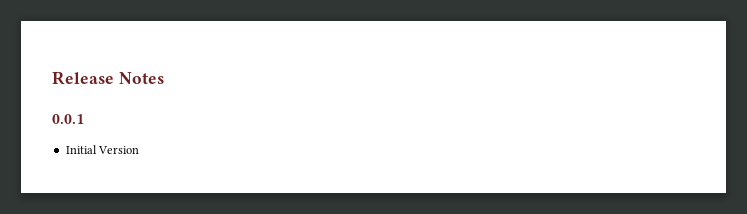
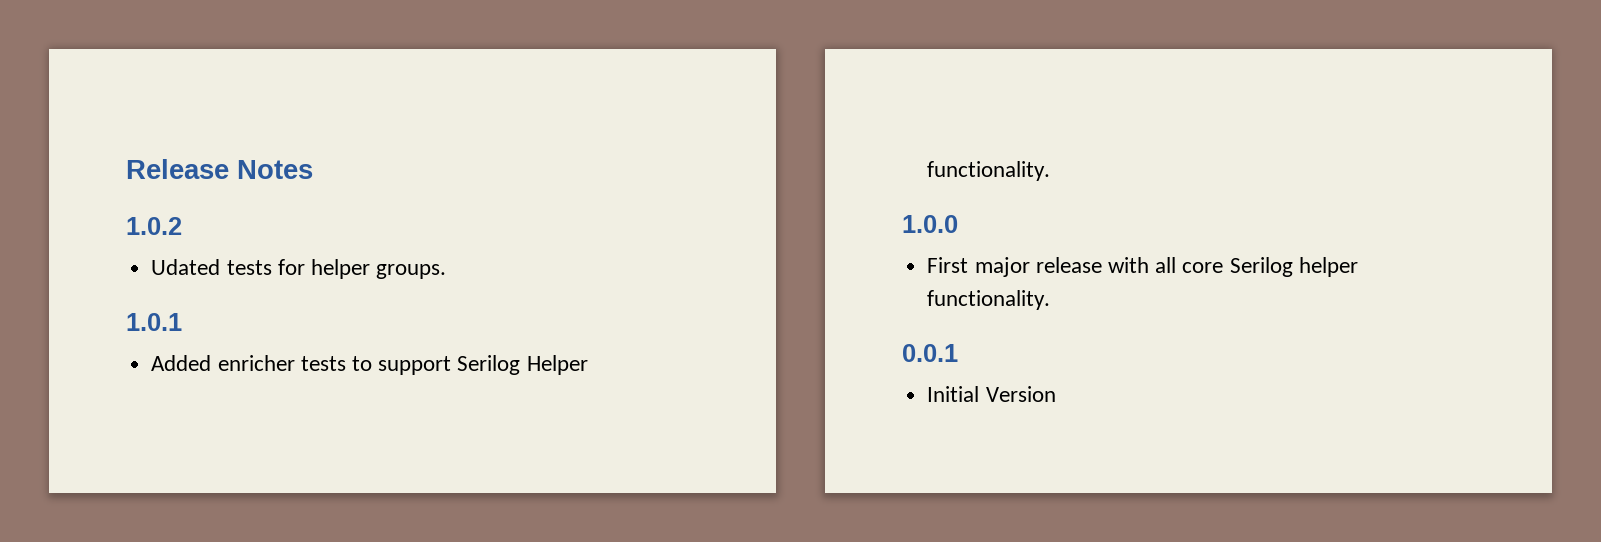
(164, 78) none -> [126,217,182,235] [151,259,447,279] [126,313,182,331] [151,355,588,375] [927,161,1051,181] [902,215,958,233] [927,257,1358,277] [927,290,1051,310] // 1.0.2 // Udated tests for helper groups. // 1.0.1 // Added enricher tests to support Serilog Helper functionality. // 1.0.0 // First major release with all core Serilog helper functionality.

